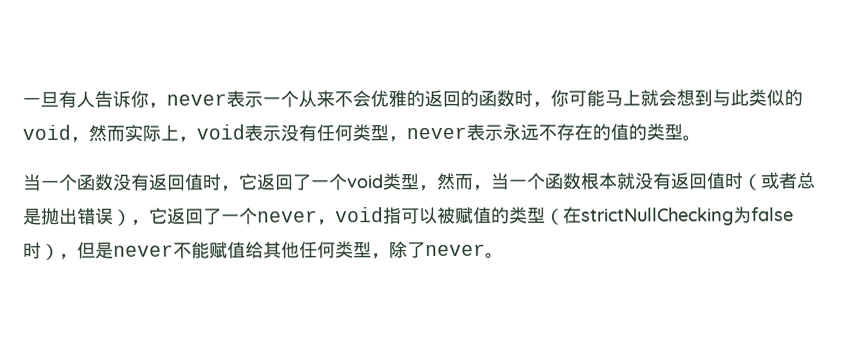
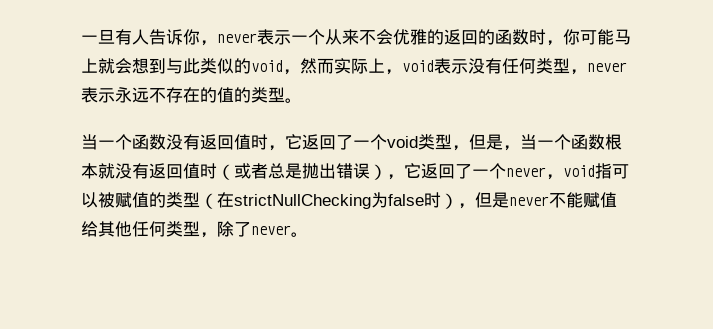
[436,172,474,190] 然而 -> [469,134,503,150] 但是

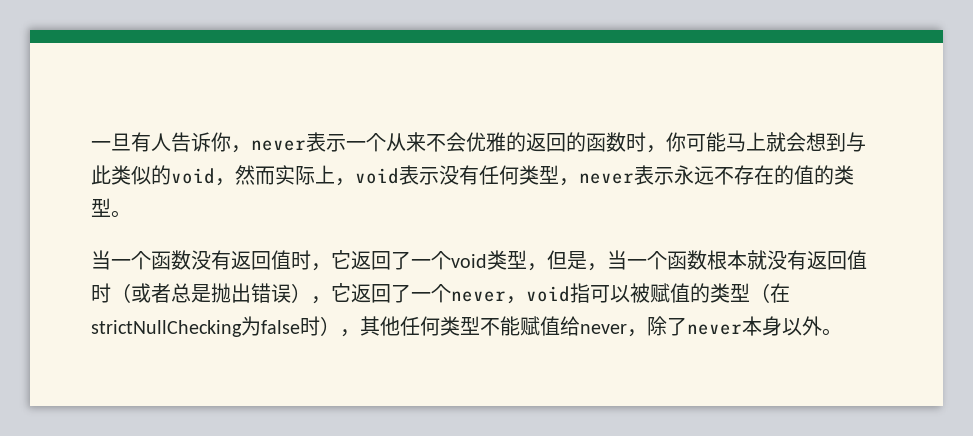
[475,192,617,208] [81,221,200,237] 但是never不能赋值给其他任何类型 -> [360,316,627,336] 其他任何类型不能赋值给never
(291, 230) none -> [742,316,822,336] 本身以外

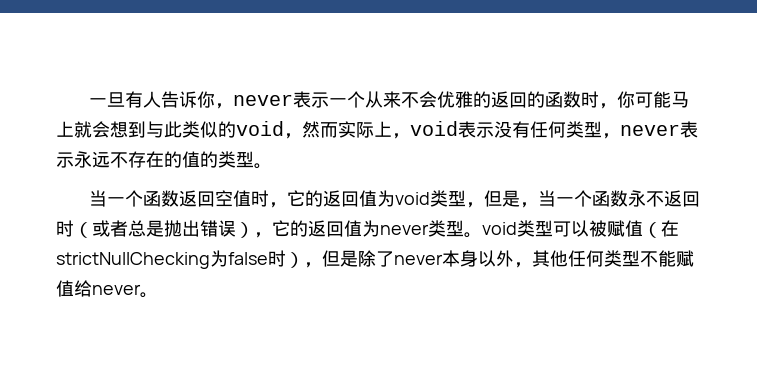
[191,250,451,271] 没有返回值时，它返回了一个 -> [178,190,395,208] 返回空值时，它的返回值为
[707,250,867,270] 根本就没有返回值 -> [627,190,700,207] 永不返回
[351,283,590,304] 返回了一个never，void指 -> [290,220,553,238] 的返回值为never类型。void类型
[690,283,750,303] 的类型 -> (643, 228) none
(360, 333) none -> [322,250,532,268] 但是除了never本身以外，
[627,316,822,337] ，除了never本身以外 -> (141, 289) none

